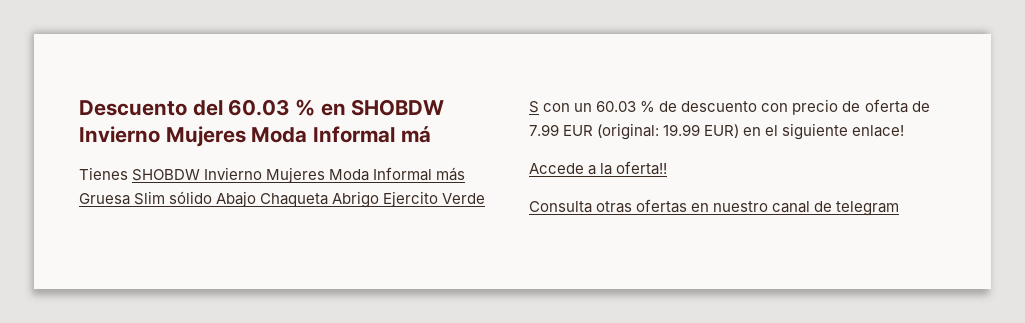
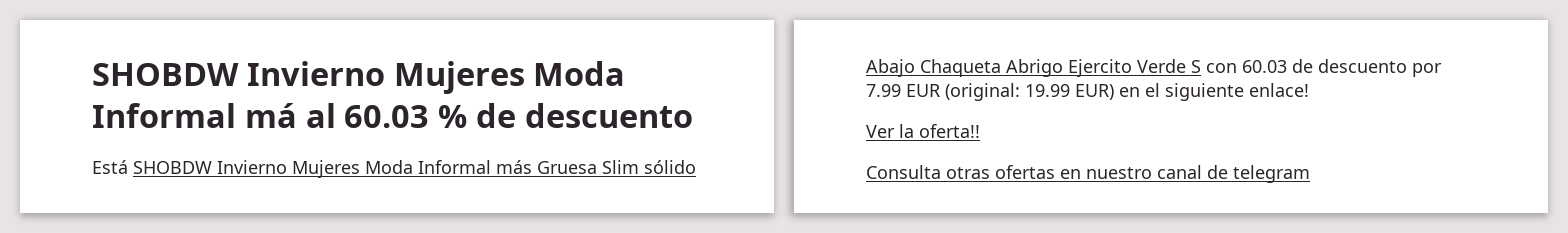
[79,99,346,116] Descuento del 60.03 % en -> (92, 74) none
[79,167,128,180] // Tienes -> [305,103,693,128] [92,160,128,174] al 60.03 % de descuento // Está
[574,99,930,115] un 60.03 % de descuento con precio de oferta de -> [1242,59,1442,77] 60.03 de descuento por
[529,163,597,175] Accede a -> [866,125,895,138] Ver

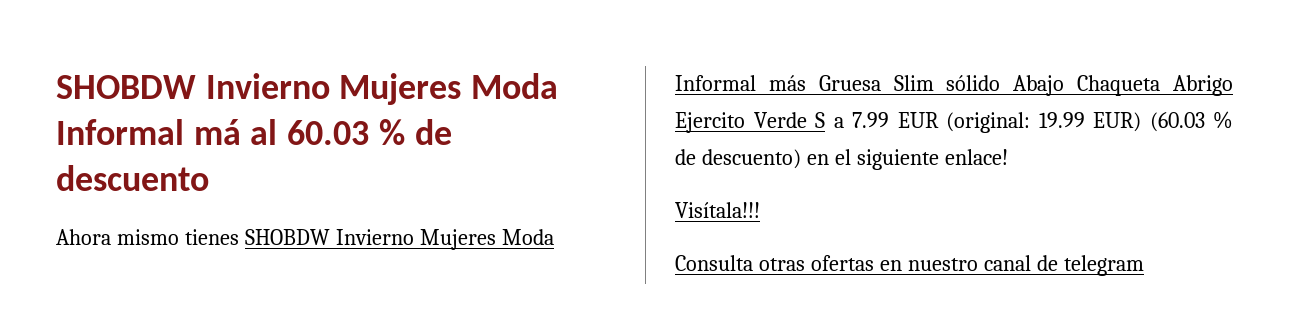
[92,160,128,174] Está -> [56,229,239,245] Ahora mismo tienes
[1206,59,1442,77] con 60.03 de descuento por -> [833,117,844,128] a
(1114, 92) none -> [1149,111,1233,132] [675,149,801,169] (60.03 % de descuento)
[866,124,980,138] Ver la oferta!! -> [675,202,760,218] Visítala!!!

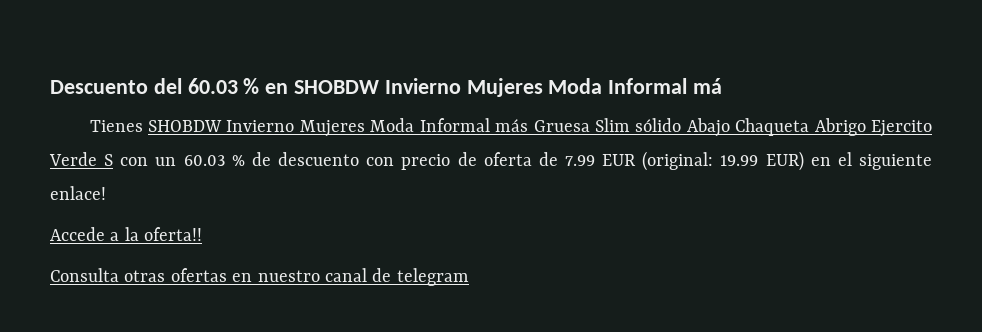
(56, 87) none -> [50,78,289,94] Descuento del 60.03 % en
[250,119,452,145] [56,165,209,191] [56,229,239,245] al 60.03 % de descuento // Ahora mismo tienes -> [89,120,143,132] // Tienes
[833,117,844,128] a -> [120,152,558,170] con un 60.03 % de descuento con precio de oferta de
[1149,111,1233,132] [675,149,801,169] (60.03 % de descuento) -> (804, 161) none
[675,202,760,218] Visítala!!! -> [50,227,203,241] Accede a la oferta!!

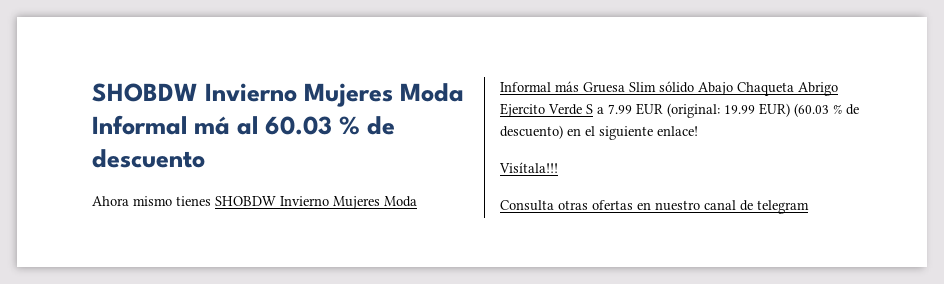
[50,78,289,94] Descuento del 60.03 % en -> (92, 92) none
[89,120,143,132] // Tienes -> [237,116,396,135] [92,149,205,168] [92,196,211,206] al 60.03 % de descuento // Ahora mismo tienes
[120,152,558,170] con un 60.03 % de descuento con precio de oferta de -> [597,107,604,114] a
(804, 161) none -> [794,103,859,117] [500,125,563,139] (60.03 % de descuento)
[50,227,203,241] Accede a la oferta!! -> [499,162,558,173] Visítala!!!

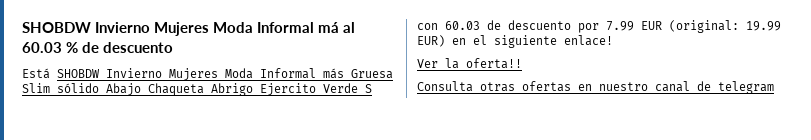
[92,196,211,206] Ahora mismo tienes -> [22,68,50,79] Está
[597,107,604,114] a -> [417,20,599,33] con 60.03 de descuento por
[794,103,859,117] [500,125,563,139] (60.03 % de descuento) -> (445, 41) none
[499,162,558,173] Visítala!!! -> [417,58,522,69] Ver la oferta!!

